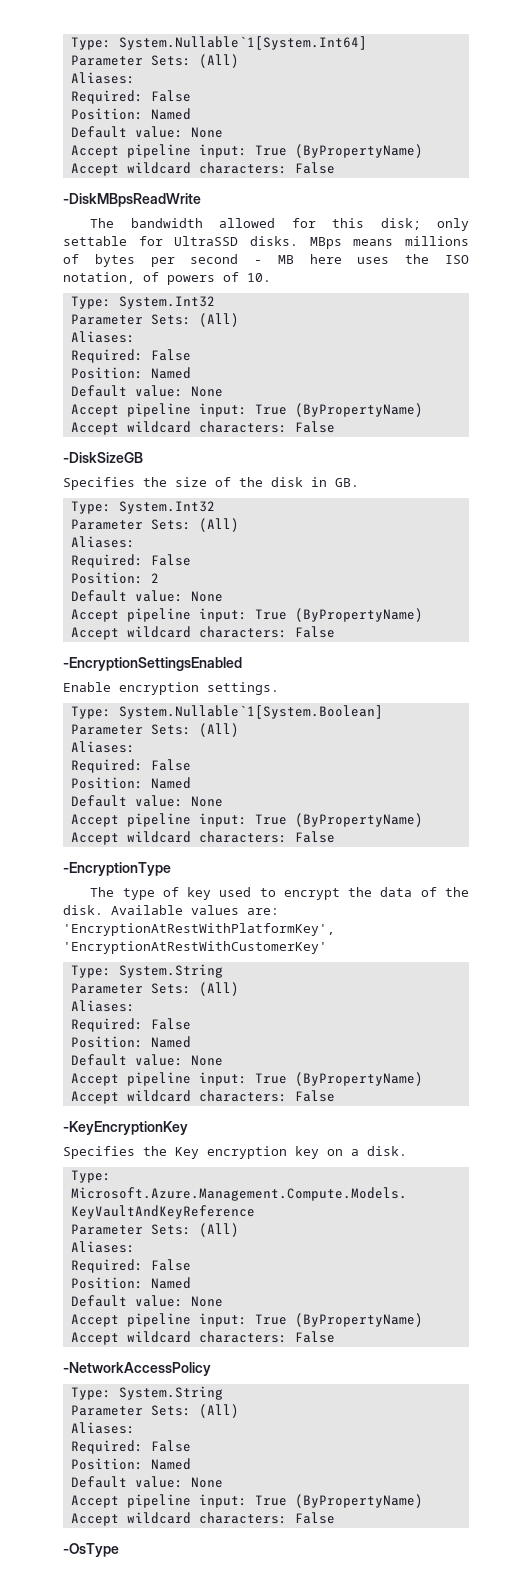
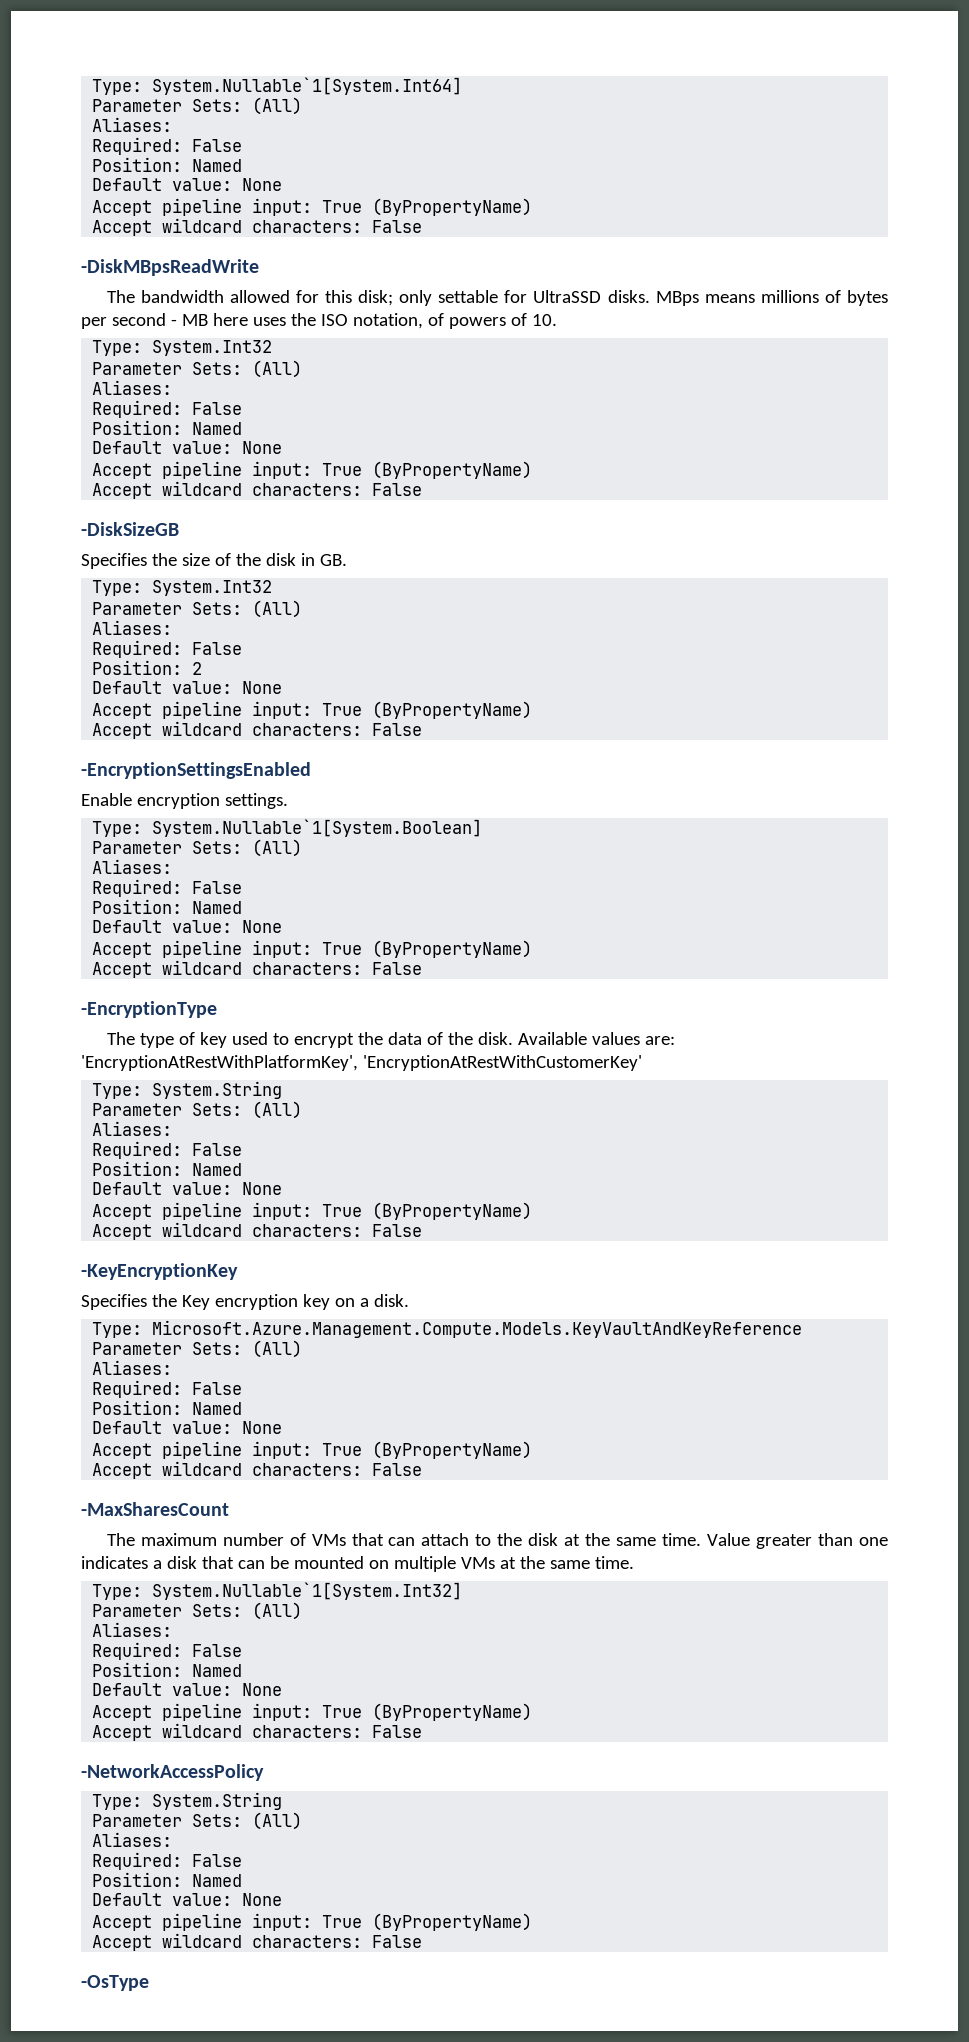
(335, 1337) none -> [81,1502,229,1516] [106,1533,888,1549] [81,1556,634,1572] [92,1582,463,1600] [92,1602,303,1620] [92,1622,173,1637] [92,1642,243,1660] [92,1662,243,1677] [92,1683,283,1696] [92,1703,533,1721] [92,1723,423,1741] // -MaxSharesCount // The maximum number of VMs that can attach to the disk at the same time. Value greater than one indicates a disk that can be mounted on multiple VMs at the same time. // Type: System.Nullable`1[System.Int32] // Parameter Sets: (All) // Aliases: // Required: False // Position: Named // Default value: None // Accept pipeline input: True (ByPropertyName) // Accept wildcard characters: False

